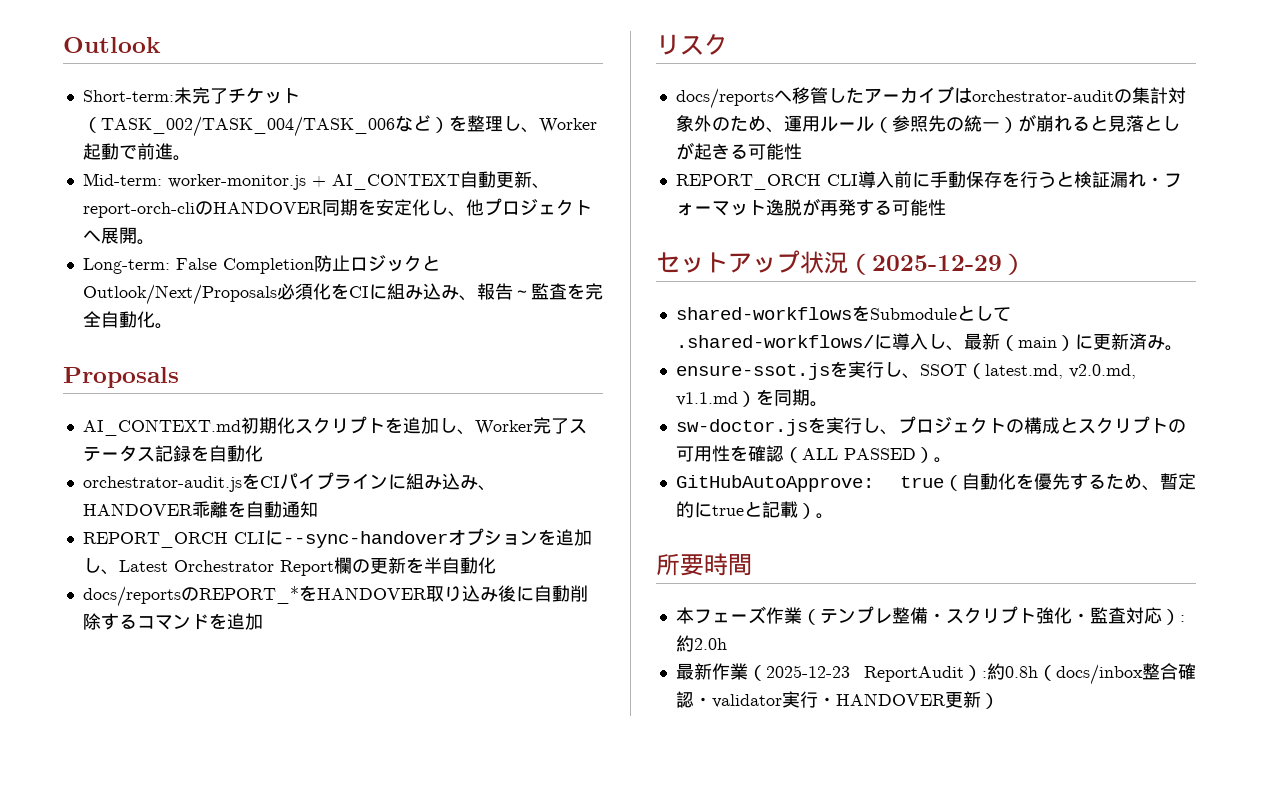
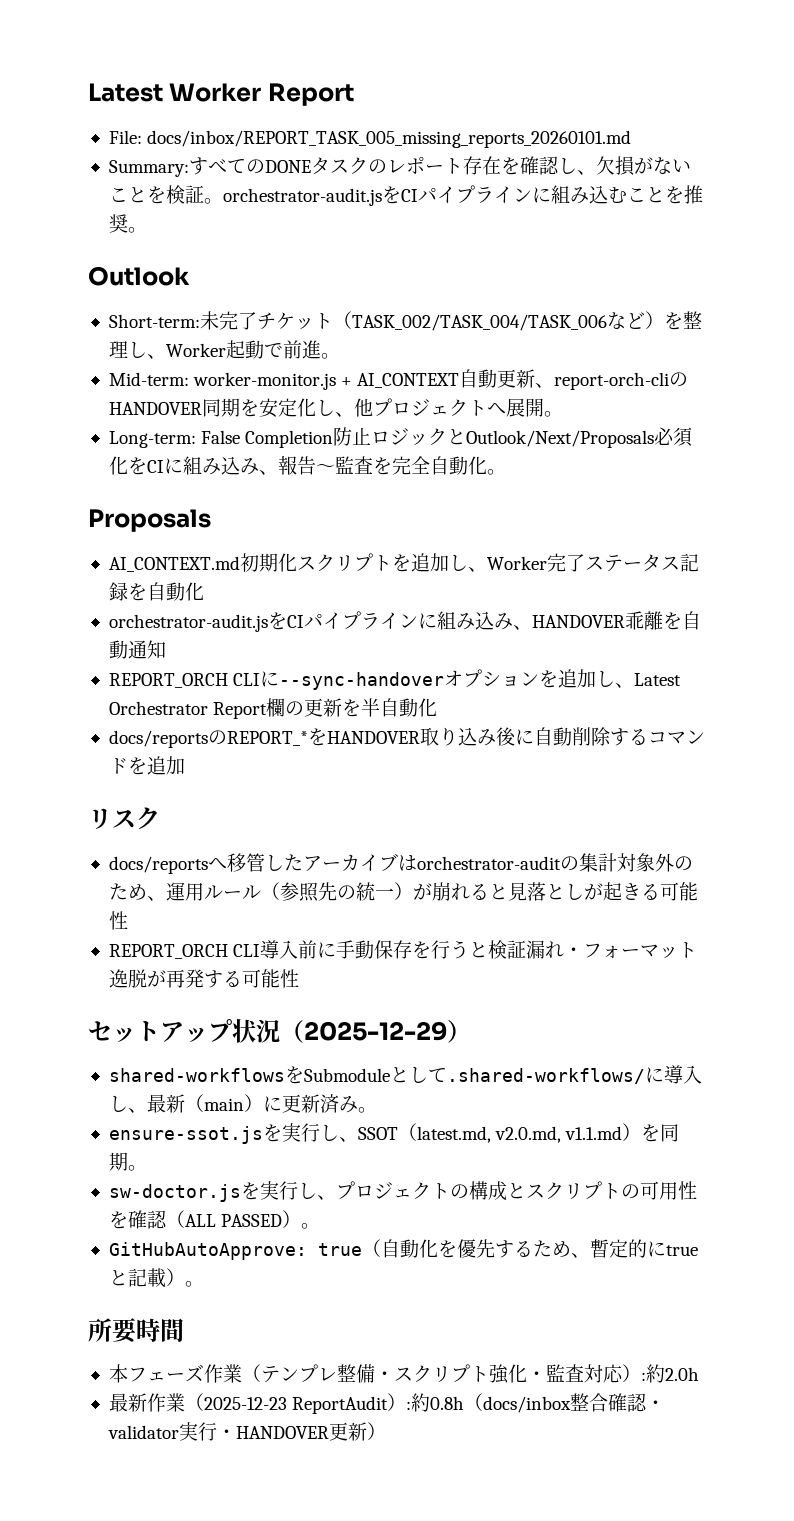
(63, 45) none -> [88,83,354,106] [108,130,632,148] [108,156,691,177] [108,185,703,206] [108,214,147,233] Latest Worker Report // File: docs/inbox/REPORT_TASK_005_missing_reports_20260101.md // Summary:すべてのDONEタスクのレポート存在を確認し、欠損がないことを検証。orchestrator-audit.jsをCIパイプラインに組み込むことを推奨。 //

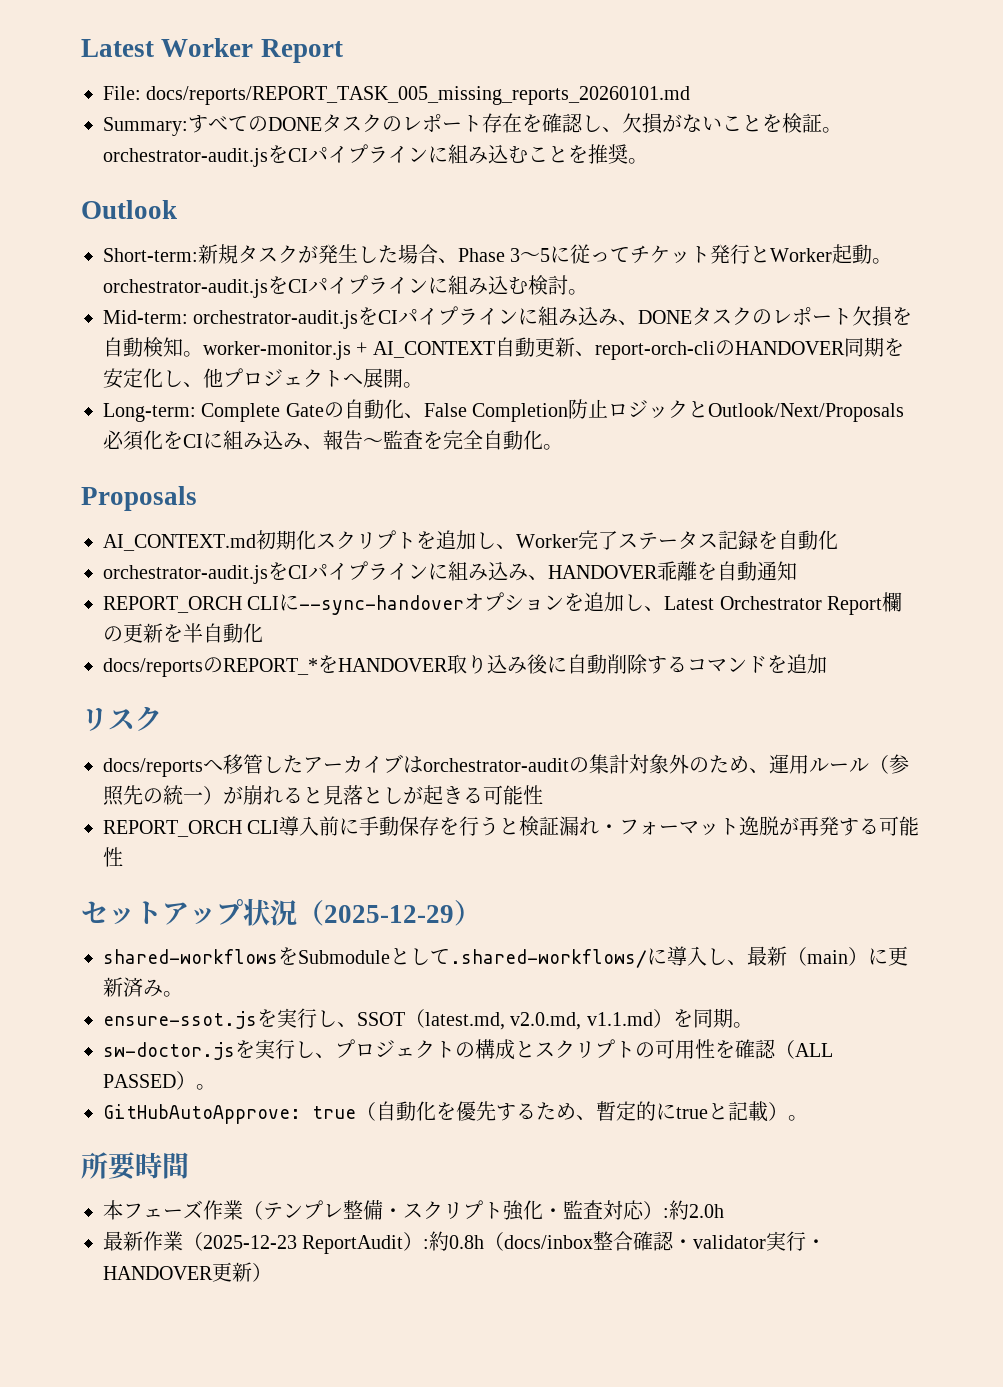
[147,130,632,148] docs/inbox/REPORT_TASK_005_missing_reports_20260101.md -> [146,86,691,105] docs/reports/REPORT_TASK_005_missing_reports_20260101.md
[199,311,702,331] [108,340,340,359] [108,372,189,386] 未完了チケット（TASK_002/TASK_004/TASK_006など）を整理し、Worker起動で前進。 // Mid-term: -> [198,244,893,264] [103,275,588,298] [103,306,913,329] [103,337,203,357] 新規タスクが発生した場合、Phase 3〜5に従ってチケット発行とWorker起動。orchestrator-audit.jsをCIパイプラインに組み込む検討。 // Mid-term: orchestrator-audit.jsをCIパイプラインに組み込み、DONEタスクのレポート欠損を自動検知。
(196, 439) none -> [201,399,424,422] Complete Gateの自動化、

